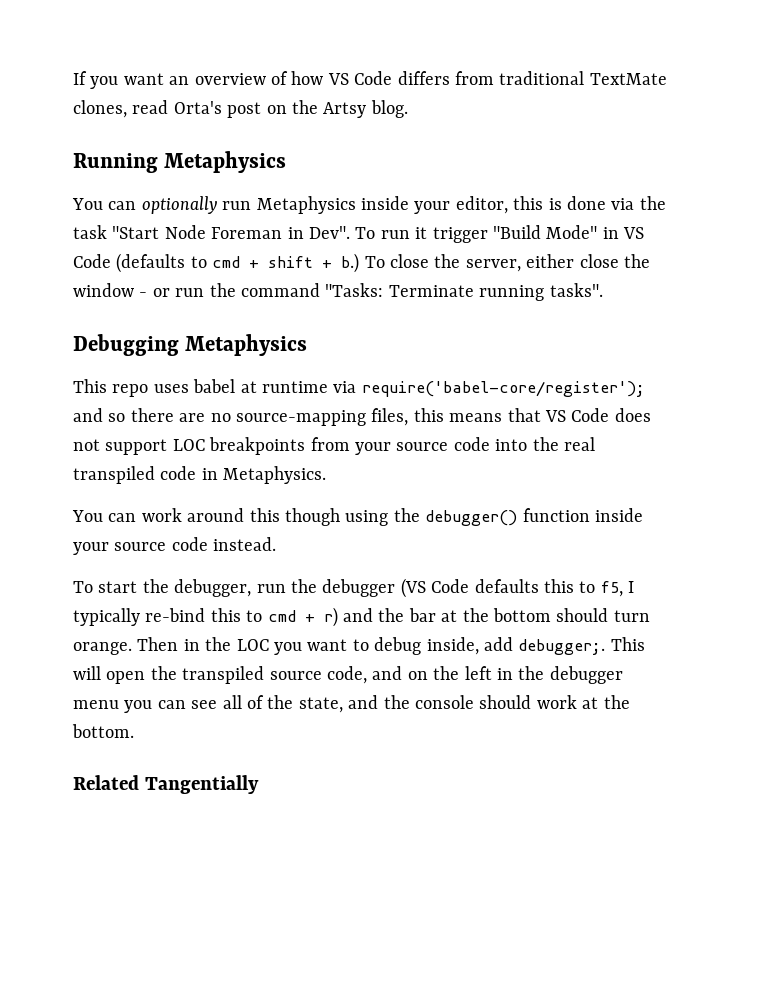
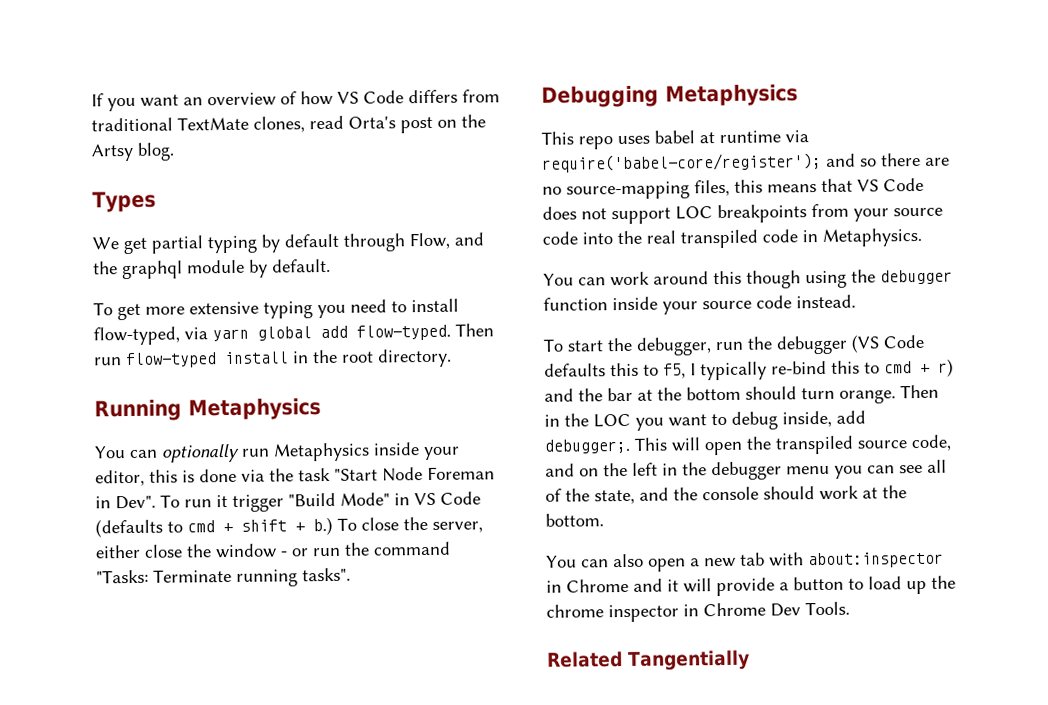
(408, 109) none -> [92,190,156,213] [92,232,484,255] [93,258,331,280] [93,298,459,321] [93,323,494,346] [94,348,452,369] // Types // We get partial typing by default through Flow, and the graphql module by default. // To get more extensive typing you need to install flow-typed, via yarn global add flow-typed. Then run flow-typed install in the root directory.
[425,510,518,526] debugger() -> [880,269,953,285] debugger
(134, 731) none -> [546,551,944,572] [546,575,956,597] [546,601,850,623] // You can also open a new tab with about:inspector in Chrome and it will provide a button to load up the chrome inspector in Chrome Dev Tools.

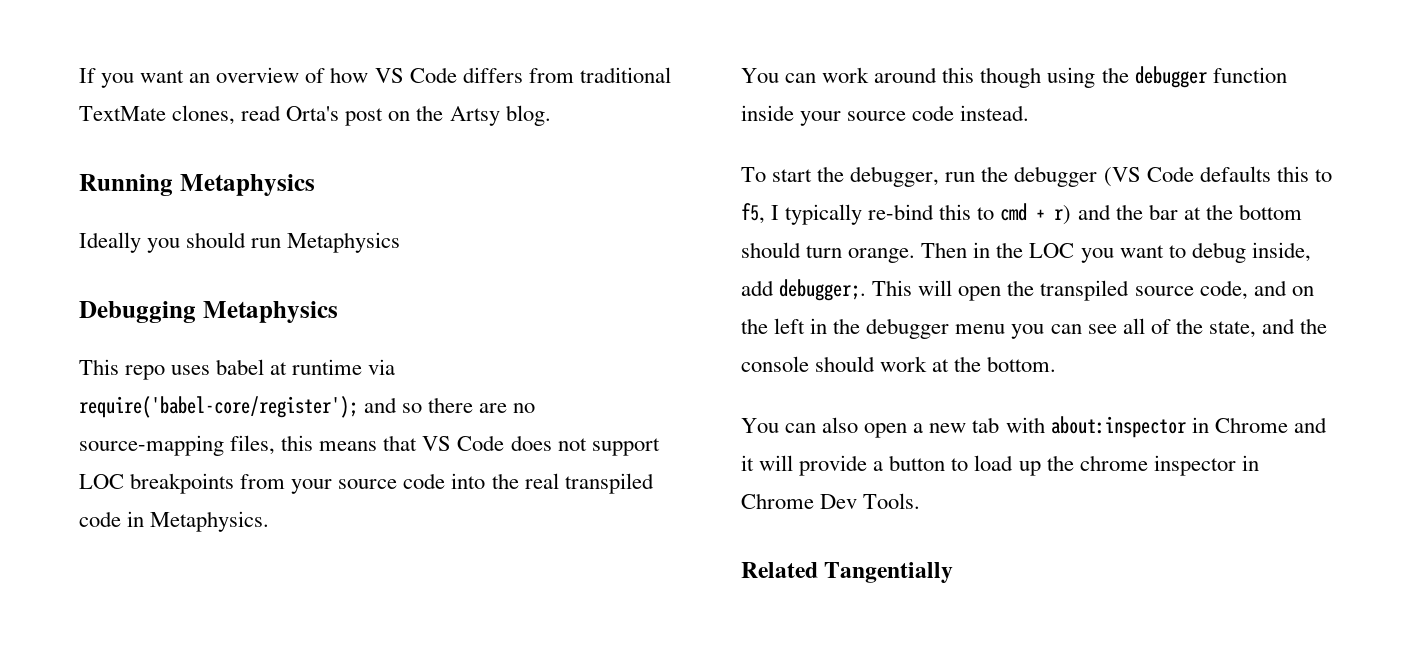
[92,190,156,213] [92,232,484,255] [93,258,331,280] [93,298,459,321] [93,323,494,346] [94,348,452,369] // Types // We get partial typing by default through Flow, and the graphql module by default. // To get more extensive typing you need to install flow-typed, via yarn global add flow-typed. Then run flow-typed install in the root directory. -> (551, 115) none
[94,443,240,463] You can optionally -> [79,232,247,253] Ideally you should
[373,442,460,461] [95,466,495,487] [95,491,481,512] [95,516,483,538] [95,541,451,559] [96,567,351,587] inside your editor, this is done via the task "Start Node Foreman in Dev". To run it trigger "Build Mode" in VS Code (defaults to cmd + shift + b.) To close the server, either close the window - or run the command "Tasks: Terminate running tasks". -> (401, 242) none

